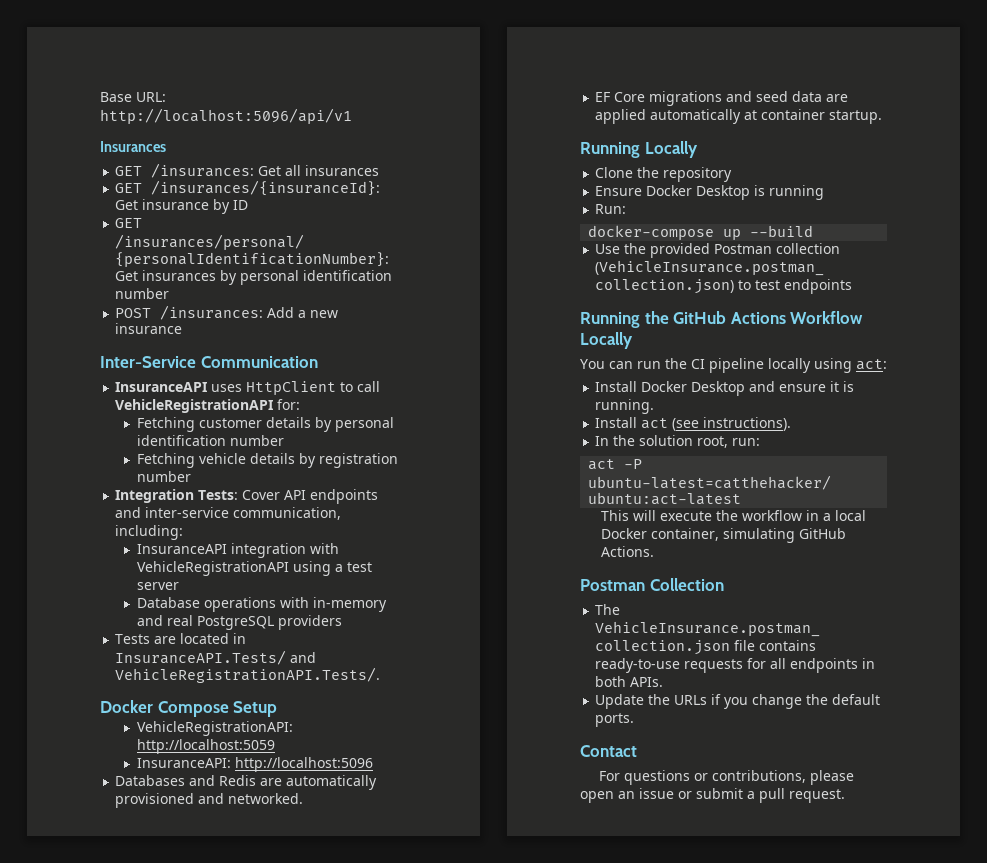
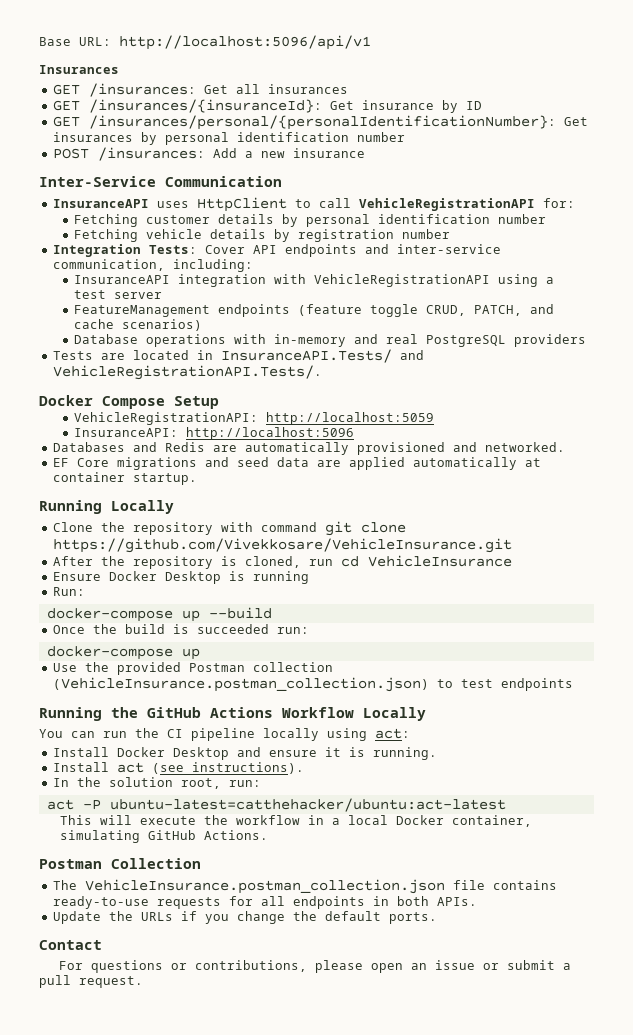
(179, 586) none -> [74,304,555,317] [74,319,203,331] // FeatureManagement endpoints (feature toggle CRUD, PATCH, and cache scenarios)
(733, 174) none -> [220,521,406,536] [52,538,512,553] [52,555,512,569] with command git clone https://github.com/Vivekkosare/VehicleInsurance.git // After the repository is cloned, run cd VehicleInsurance
(814, 231) none -> [52,624,309,634] [46,646,200,660] // Once the build is succeeded run: // docker-compose up

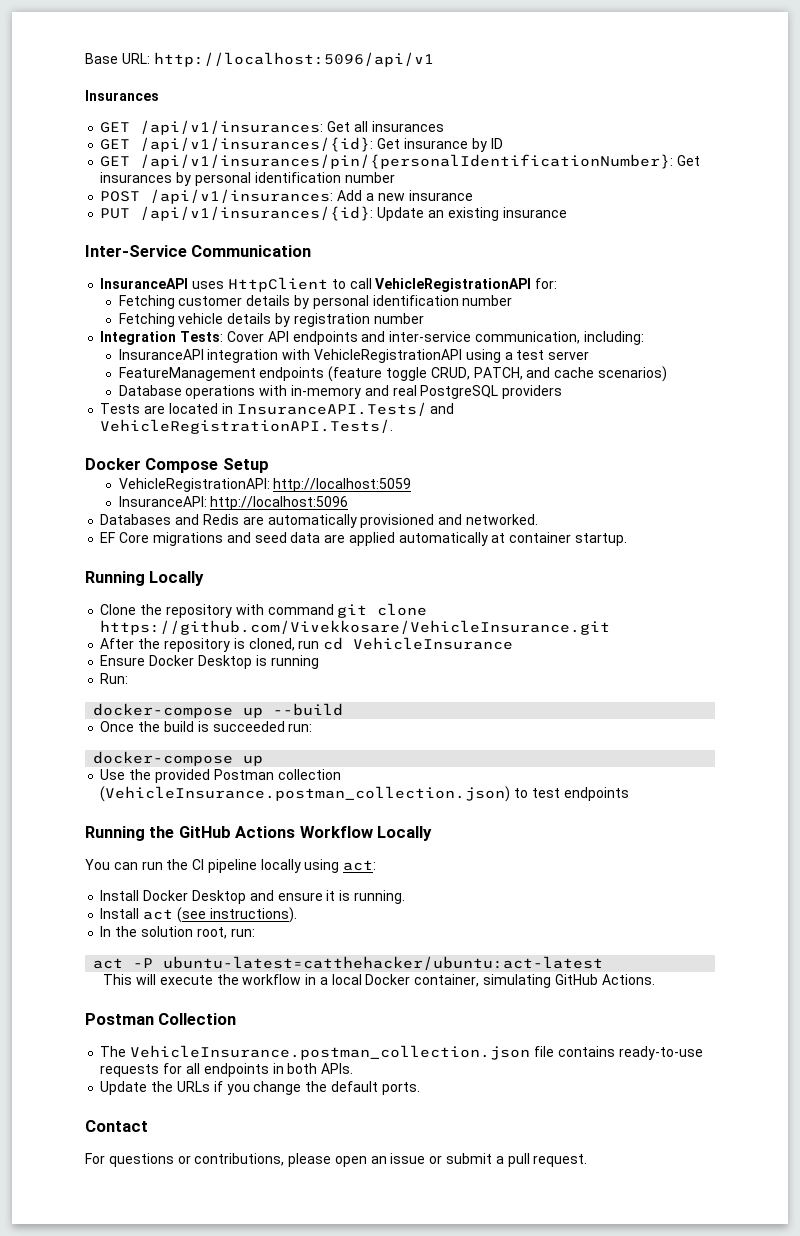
[88,83,196,97] /insurances: -> [140,120,324,135] /api/v1/insurances:
[88,99,322,113] /insurances/{insuranceId}: -> [140,137,374,152] /api/v1/insurances/{id}:
[88,115,556,130] /insurances/personal/{personalIdentificationNumber}: -> [140,154,674,169] /api/v1/insurances/pin/{personalIdentificationNumber}:
[97,147,205,161] /insurances: -> [150,189,334,204] /api/v1/insurances:
(365, 153) none -> [100,206,567,221] // PUT /api/v1/insurances/{id}: Update an existing insurance

